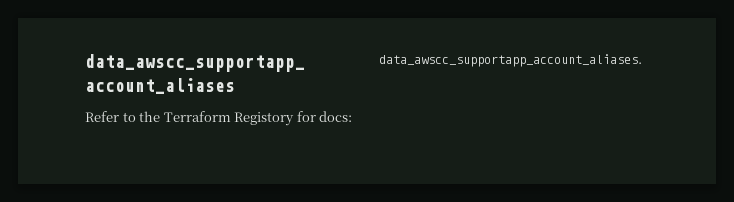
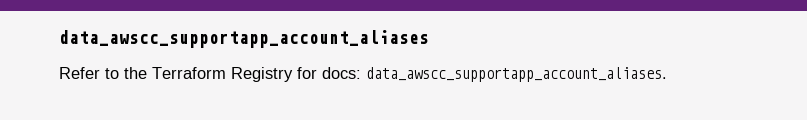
[234,112,295,126] Registory -> [231,67,293,82] Registry

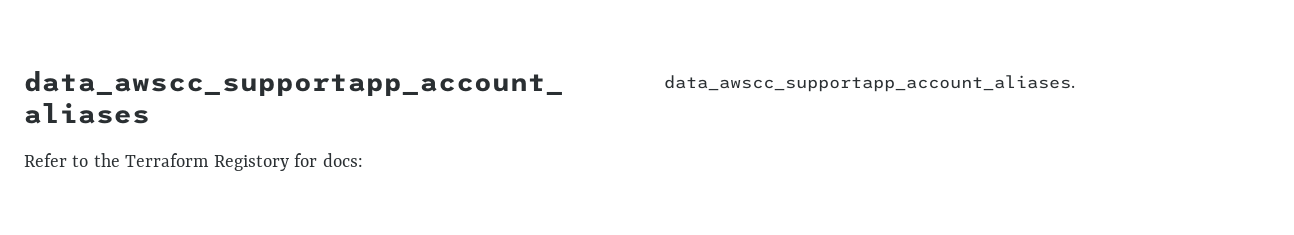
[231,67,293,82] Registry -> [214,155,290,171] Registory

